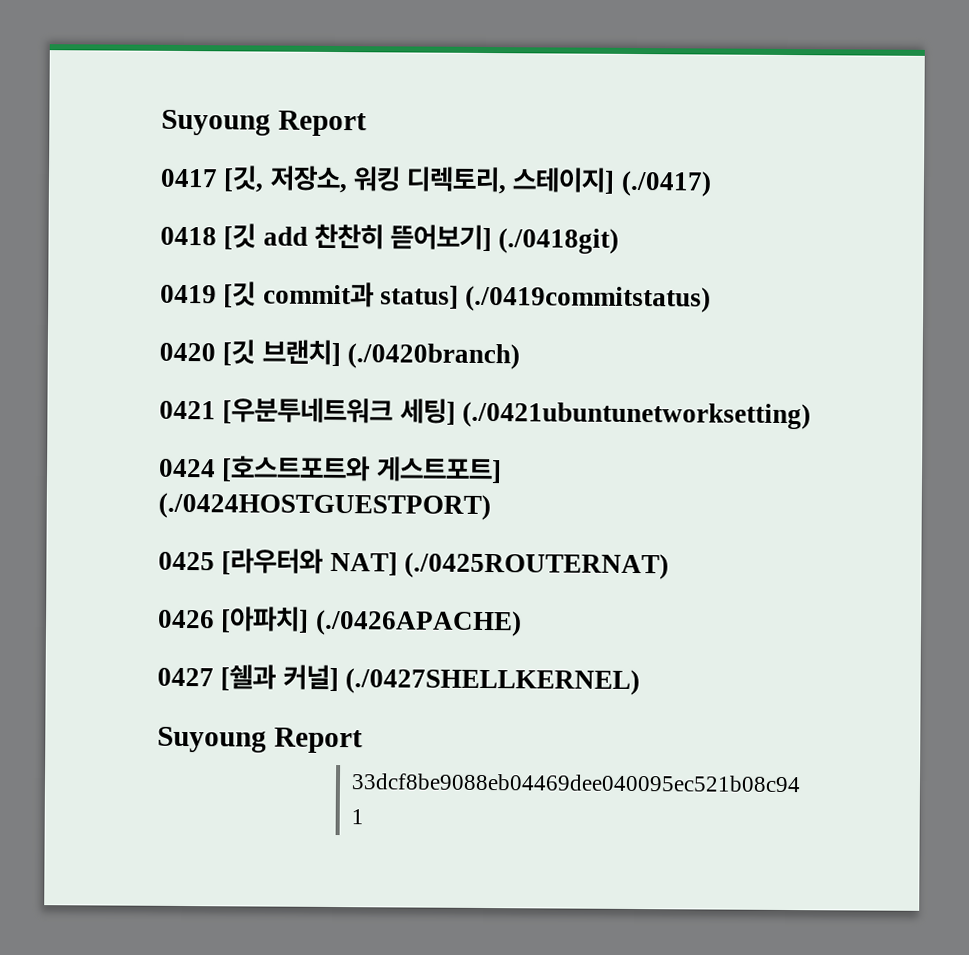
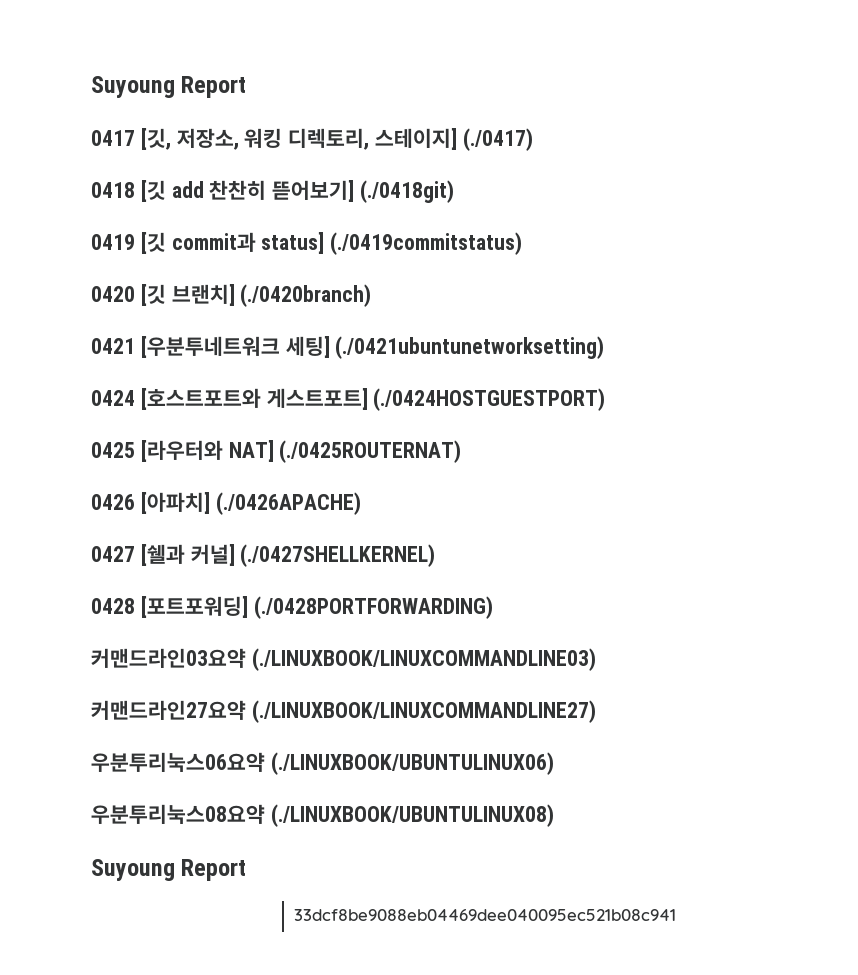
(640, 682) none -> [91,596,493,619] [91,648,596,671] [91,700,596,723] [91,752,554,775] [91,804,554,827] // 0428 [포트포워딩] (./0428PORTFORWARDING) // 커맨드라인03요약 (./LINUXBOOK/LINUXCOMMANDLINE03) // 커맨드라인27요약 (./LINUXBOOK/LINUXCOMMANDLINE27) // 우분투리눅스06요약 (./LINUXBOOK/UBUNTULINUX06) // 우분투리눅스08요약 (./LINUXBOOK/UBUNTULINUX08)

